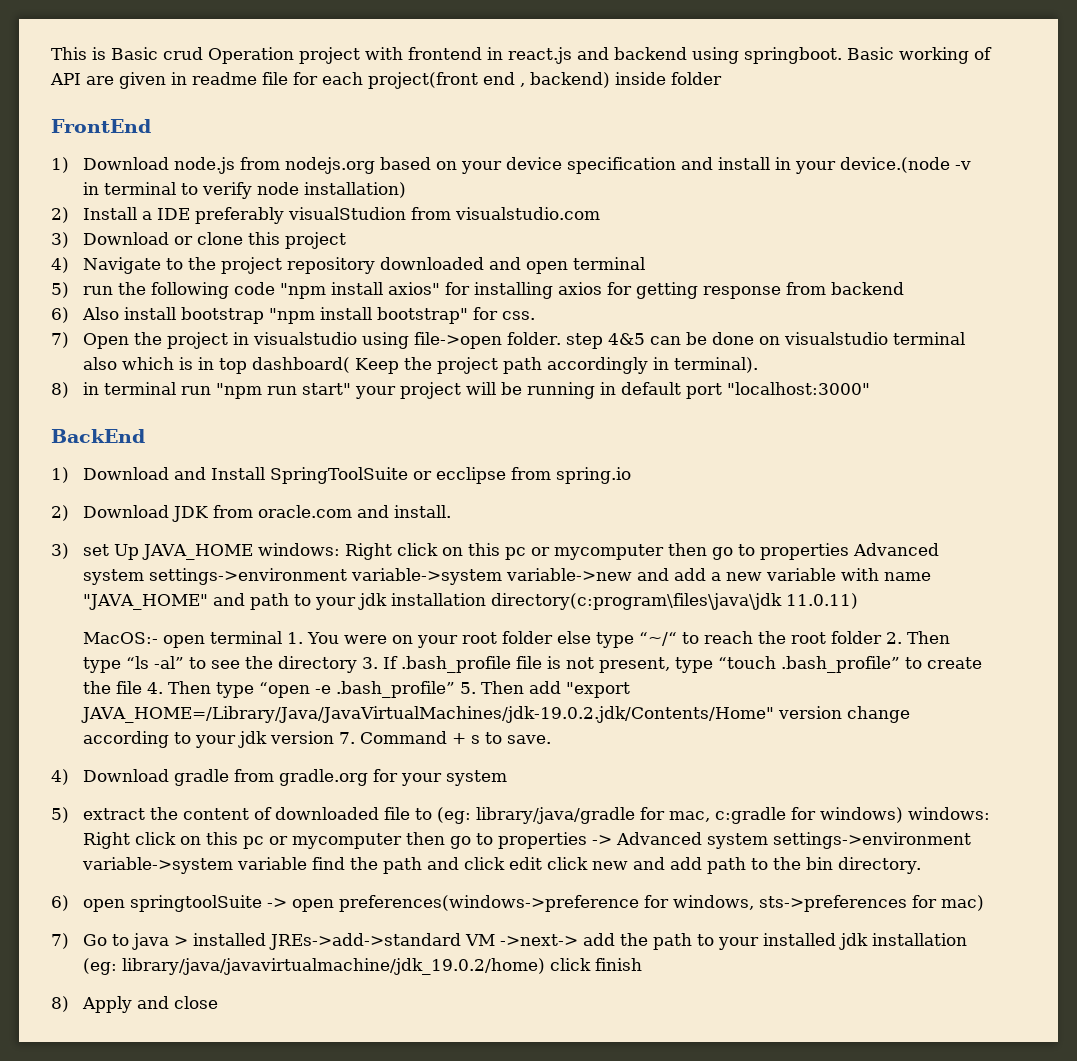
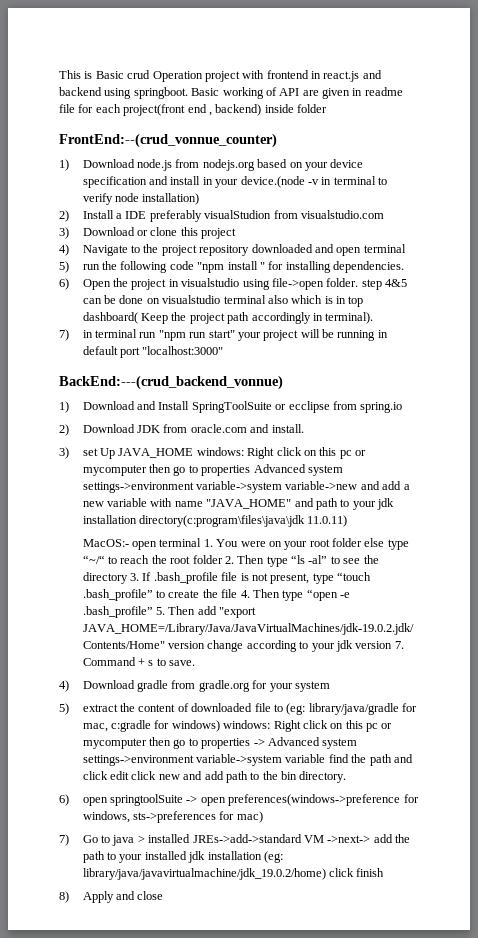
[51,119,151,133] FrontEnd -> [59,133,277,148] FrontEnd:--(crud_vonnue_counter)
[387,282,440,295] axios" -> [259,262,265,270] "
[557,282,904,299] [51,307,535,324] [51,332,69,348] axios for getting response from backend // 6) Also install bootstrap "npm install bootstrap" for css. // 7) -> [333,261,405,273] [59,278,69,290] dependencies. // 6)
[51,382,69,398] 8) -> [59,329,69,341] 7)
[51,429,145,443] BackEnd -> [59,375,283,390] BackEnd:---(crud_backend_vonnue)

